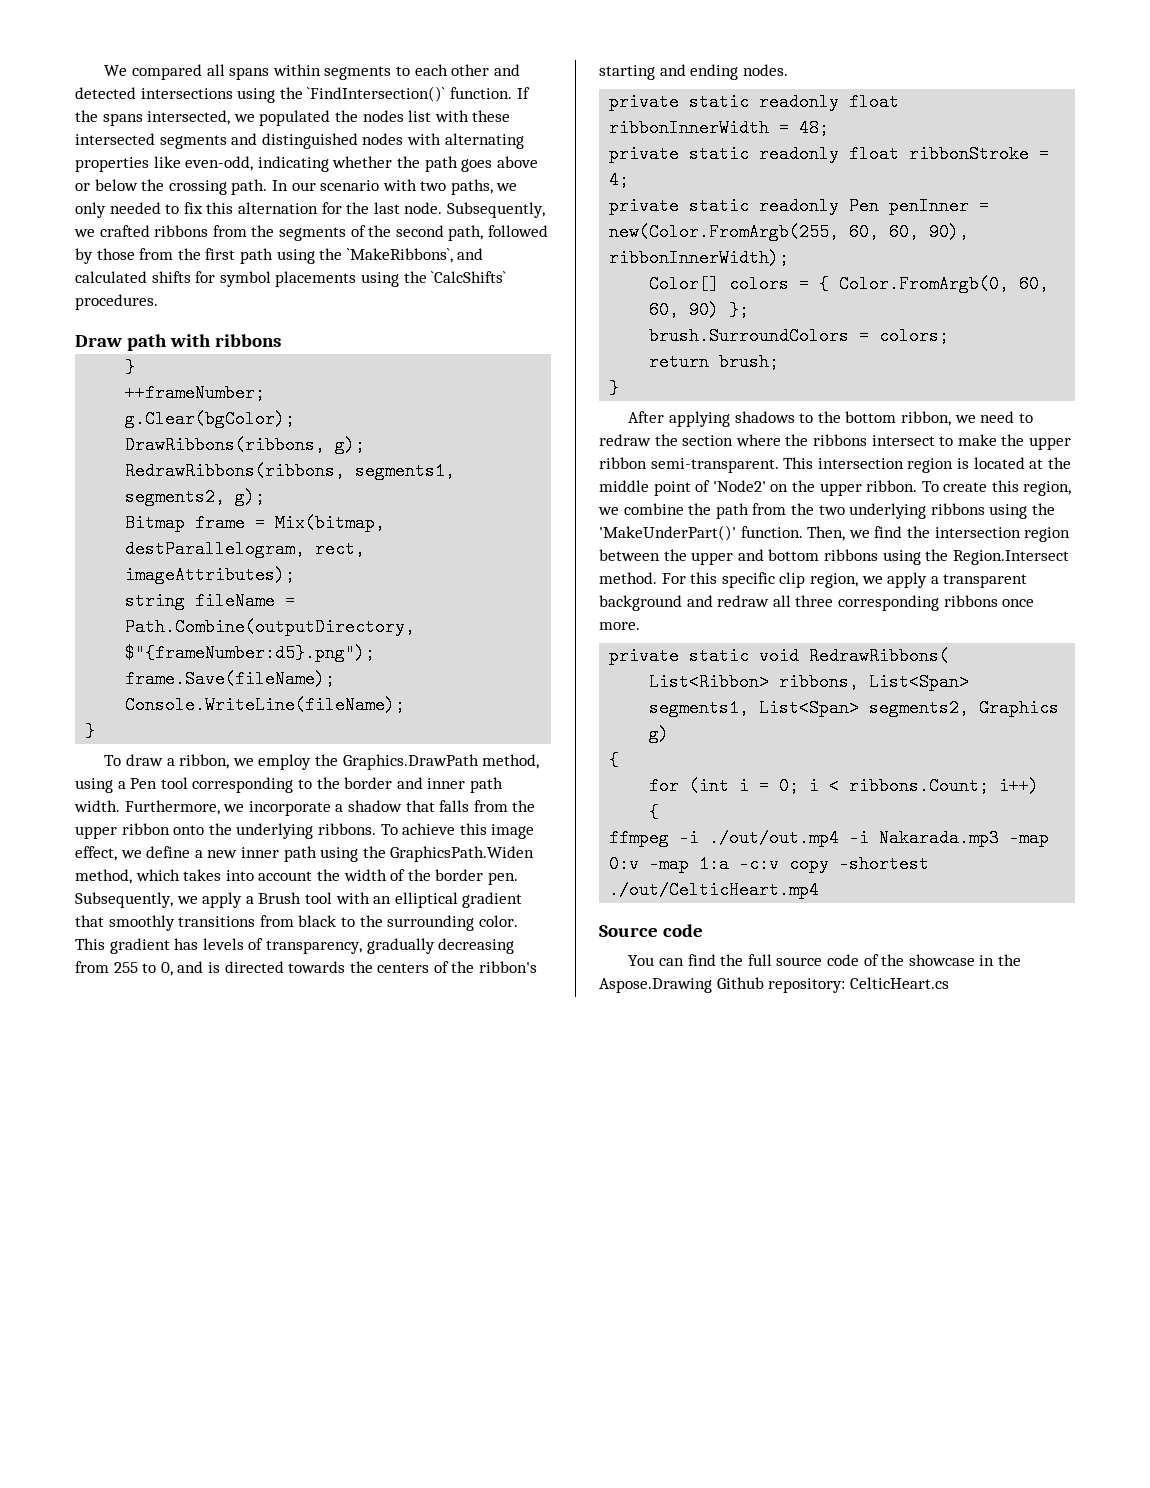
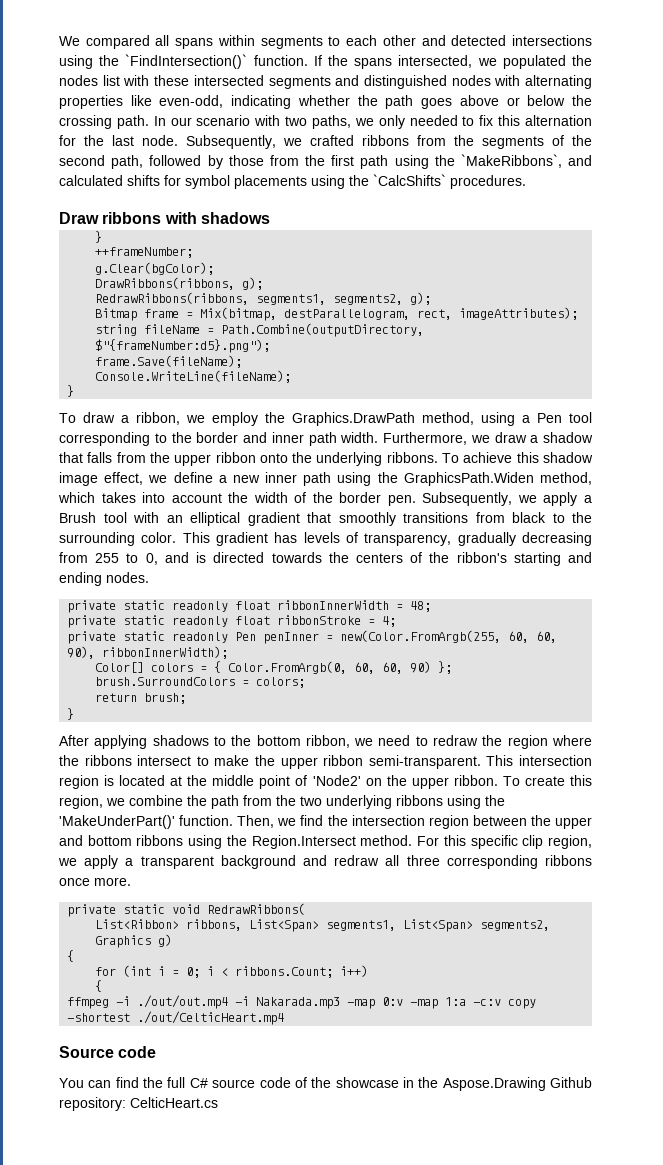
[126,334,281,351] path with ribbons -> [102,212,270,224] ribbons with shadows
[248,801,331,816] incorporate -> [494,432,527,443] draw
(487, 829) none -> [543,452,594,463] shadow
[682,435,734,446] section -> [507,735,548,749] region
(772, 960) none -> [189,1078,208,1088] C#

